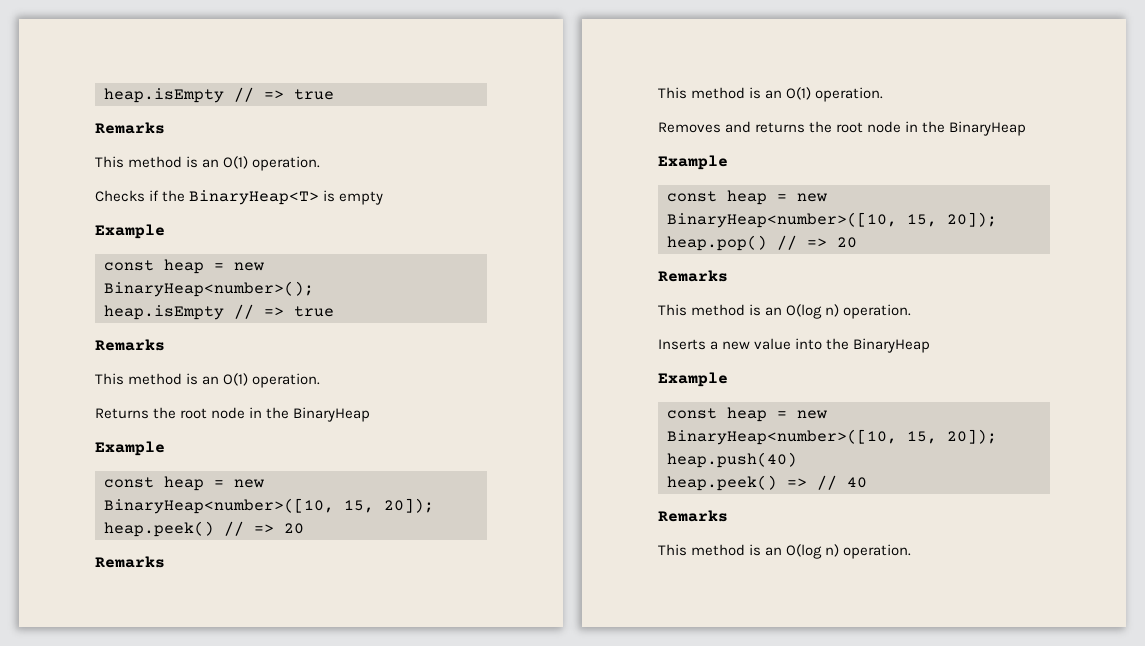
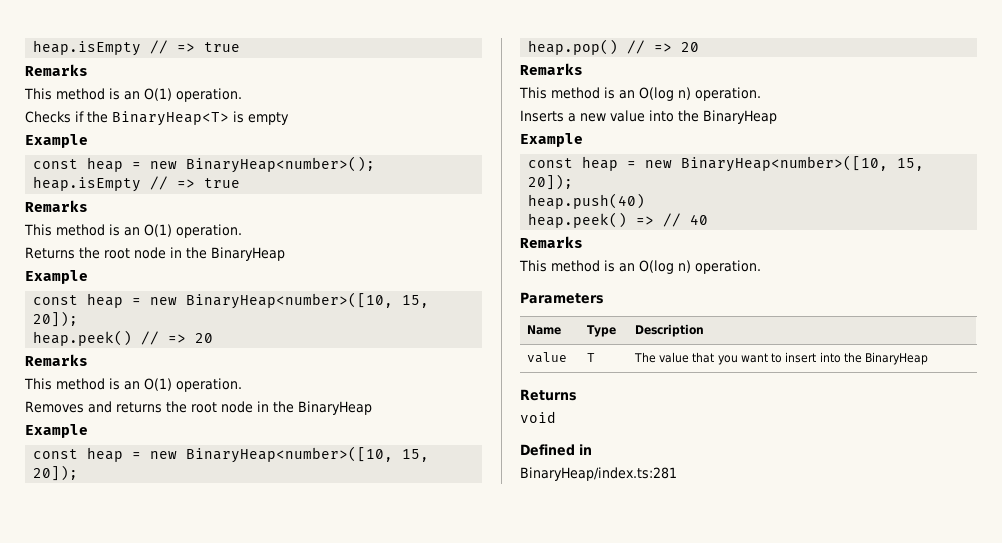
(912, 551) none -> [520,292,604,304] [526,325,561,335] [586,325,616,337] [634,324,704,337] [526,352,567,363] [586,353,595,362] [633,352,928,365] [520,389,577,401] [520,411,556,423] [520,444,592,456] [520,467,677,481] // Parameters // Name | Type | Description // value | T | The value that you want to insert into the BinaryHeap // Returns // void // Defined in // BinaryHeap/index.ts:281

